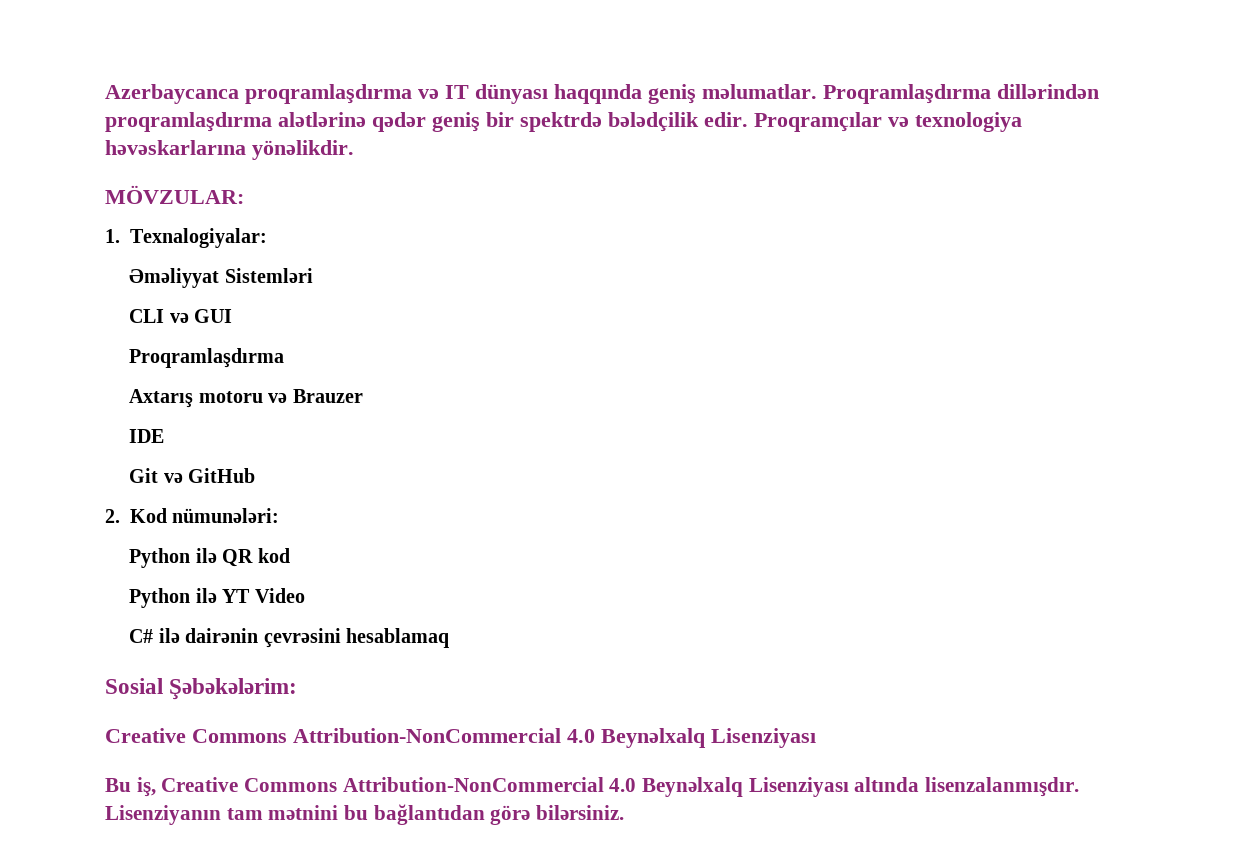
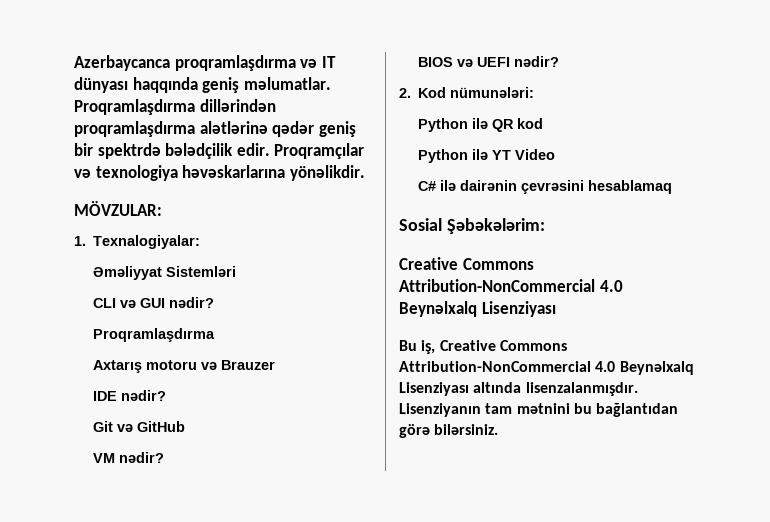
(233, 316) none -> [168,297,214,308] nədir?
(165, 436) none -> [120,390,166,401] nədir?
(256, 475) none -> [92,452,164,463] [417,56,559,67] // VM nədir? // BIOS və UEFI nədir?

